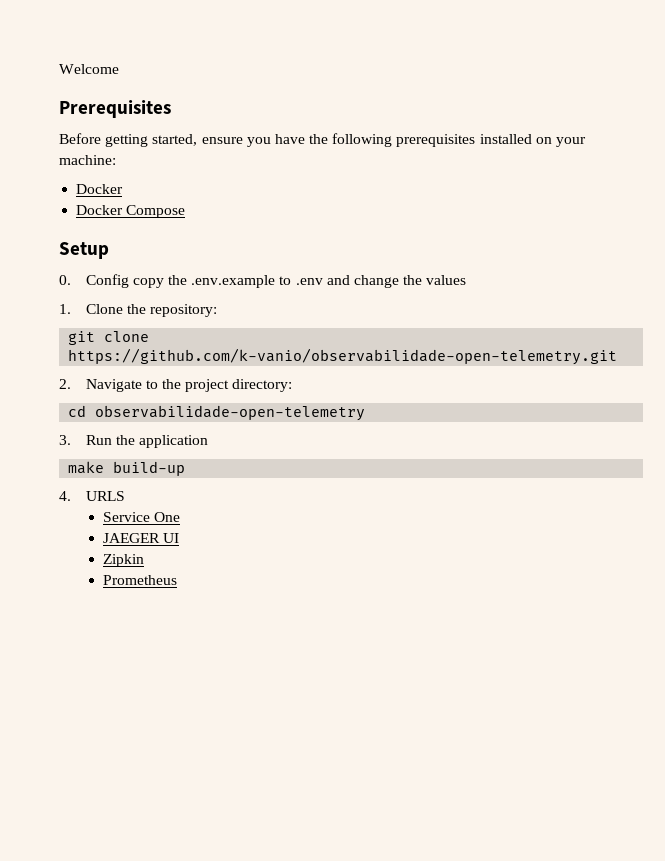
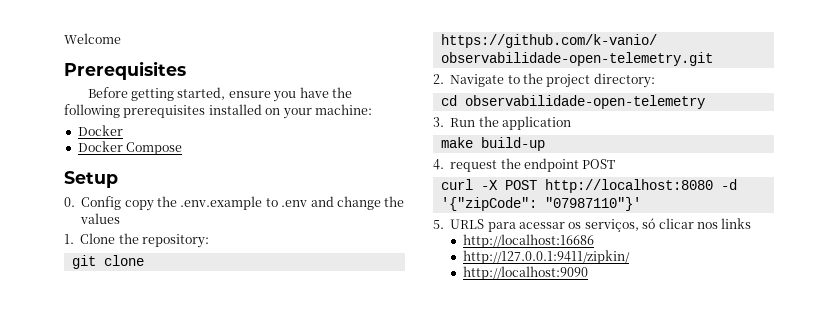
[85,491,125,501] [102,512,180,522] [102,533,179,543] [102,554,144,567] [102,575,177,585] URLS // Service One // JAEGER UI // Zipkin // Prometheus -> [450,158,616,172] [440,179,737,193] [440,197,641,211] [433,218,752,232] [462,234,594,248] [462,250,630,264] [462,266,588,280] request the endpoint POST // curl -X POST http://localhost:8080 -d '{"zipCode": "07987110"}' // 5. URLS para acessar os serviços, só clicar nos links // http://localhost:16686 // http://127.0.0.1:9411/zipkin/ // http://localhost:9090

